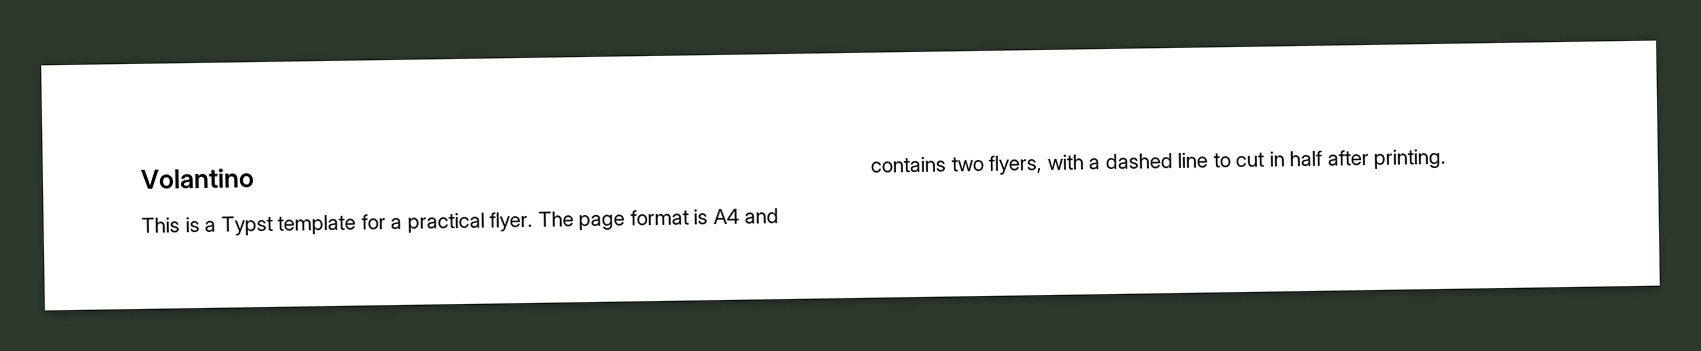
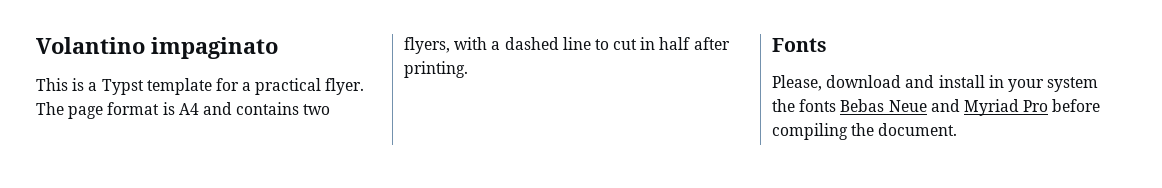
(255, 178) none -> [151,37,278,59] impaginato
(1447, 158) none -> [772,38,827,52] [772,75,1099,92] [772,99,1101,116] [772,123,958,140] // Fonts // Please, download and install in your system the fonts Bebas Neue and Myriad Pro before compiling the document.

